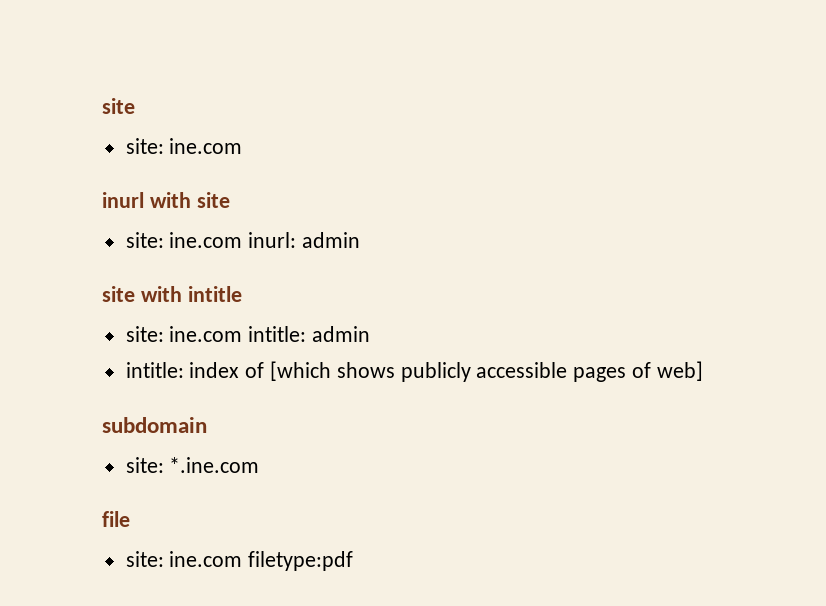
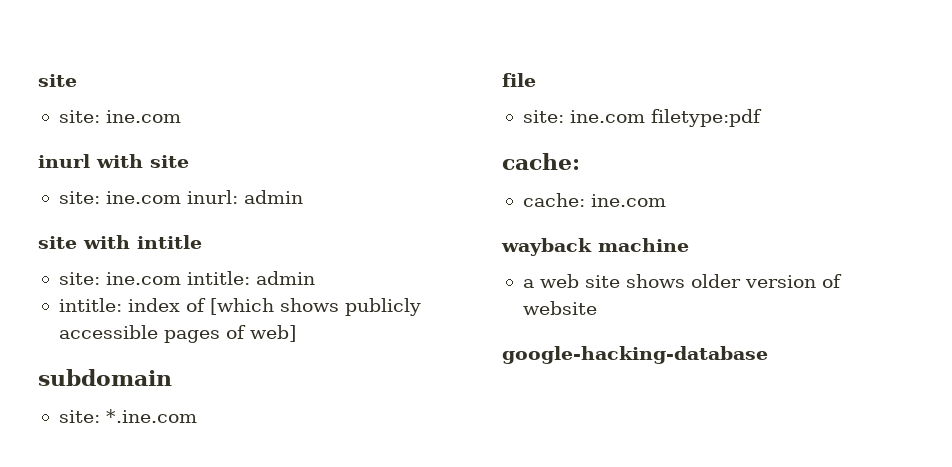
(354, 561) none -> [502,153,580,170] [522,193,666,207] [501,238,689,256] [522,274,842,288] [522,301,597,315] [502,346,768,364] // cache: // cache: ine.com // wayback machine // a web site shows older version of website // google-hacking-database

